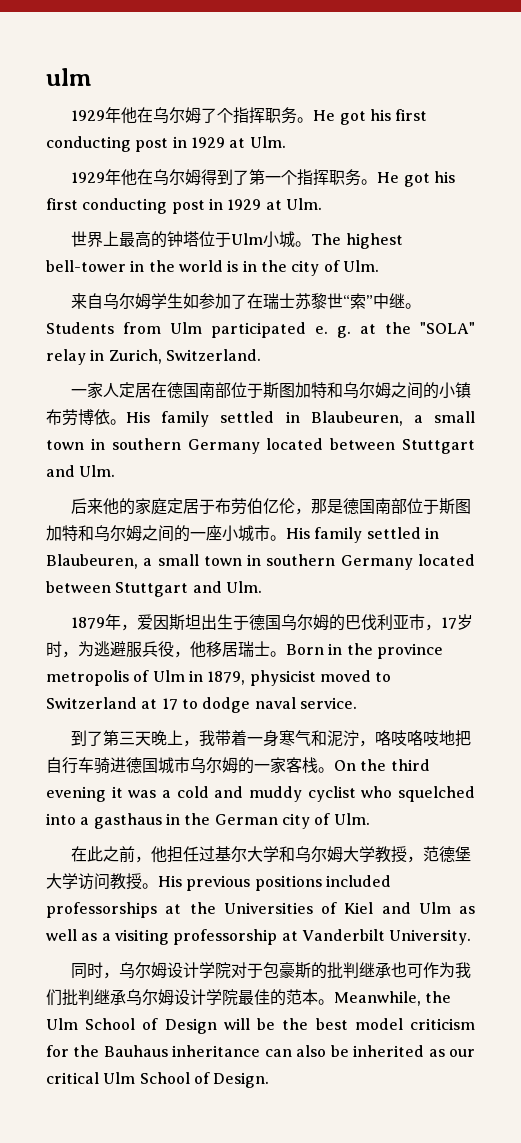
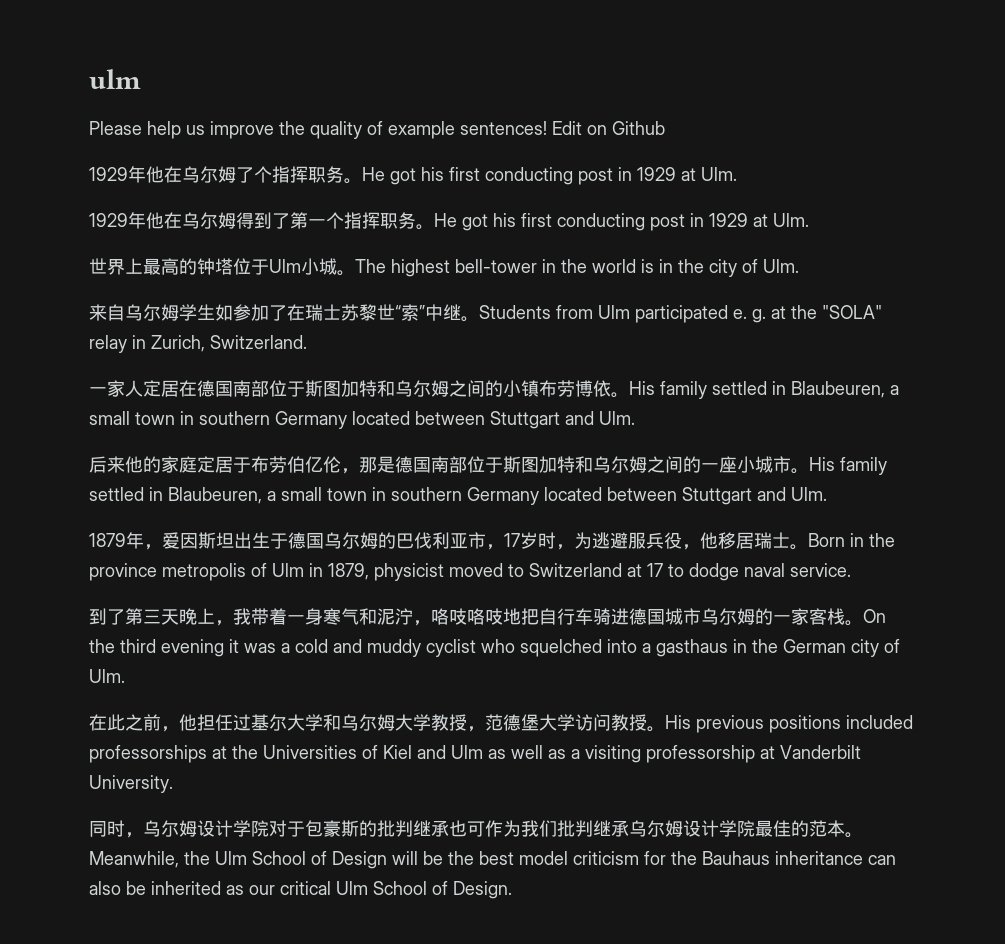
(92, 77) none -> [89,121,665,139] // Please help us improve the quality of example sentences! Edit on Github

